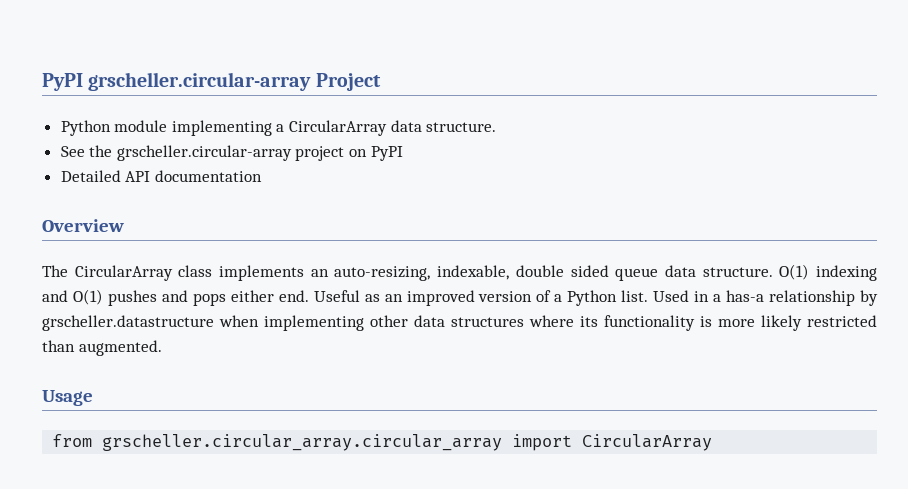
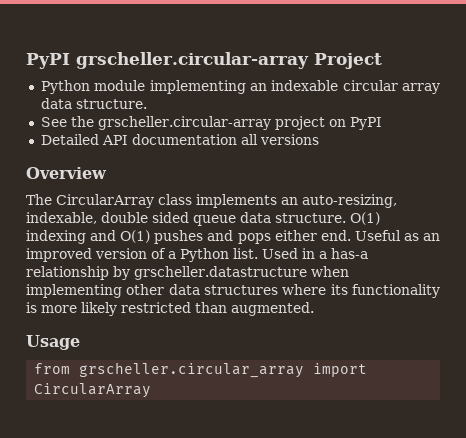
[276,120,388,136] a CircularArray -> [249,80,440,94] an indexable circular array
(262, 176) none -> [240,134,319,145] all versions
[102,434,503,451] grscheller.circular_array.circular_array -> [79,362,305,378] grscheller.circular_array

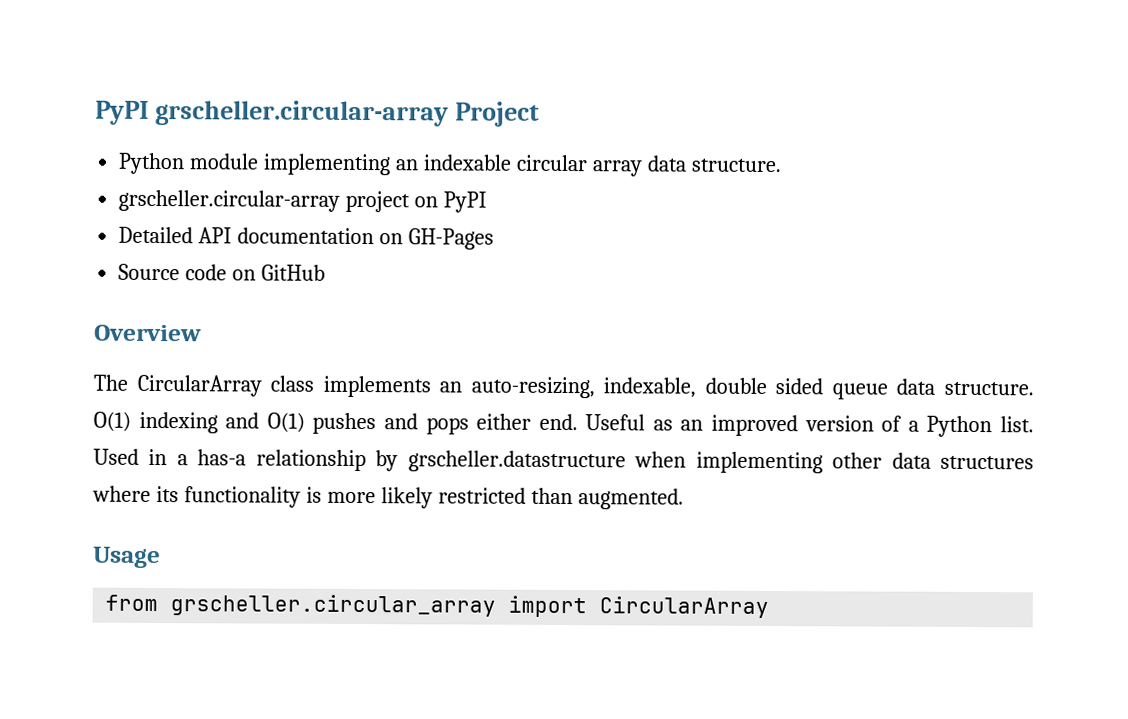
[40,116,94,127] See the -> (781, 165) none
[240,134,319,145] all versions -> [379,228,494,250] [118,263,326,281] on GH-Pages // Source code on GitHub

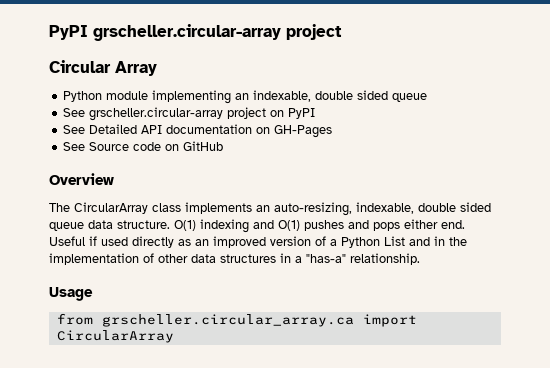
[454,101,540,127] Project -> [286,24,342,40] [49,60,157,76] project // Circular Array
[422,154,781,177] indexable circular array data structure. // -> [253,90,428,102] [63,108,86,117] indexable, double sided queue // See
(488, 202) none -> [63,125,86,134] See
(494, 239) none -> [63,142,86,151] See
(646, 422) none -> [89,236,174,248] if used directly
[1000,416,1035,433] [93,448,1035,474] [92,485,684,510] list. Used in a has-a relationship by grscheller.datastructure when implementing other data structures where its functionality is more likely restricted than augmented. -> [384,236,467,246] [49,253,420,265] List and in the implementation of other data structures in a "has-a" relationship.
[170,594,497,617] grscheller.circular_array -> [101,314,354,327] grscheller.circular_array.ca

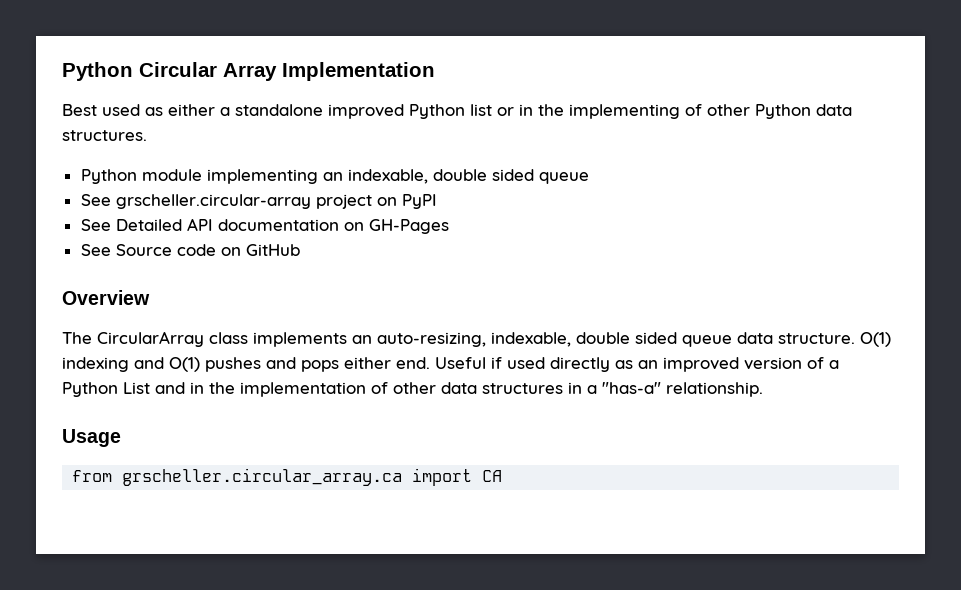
[49,24,342,41] PyPI grscheller.circular-array project // -> [62,62,133,81] Python
(157, 68) none -> [282,62,435,81] [62,104,852,119] [62,130,147,141] Implementation // Best used as either a standalone improved Python list or in the implementing of other Python data structures.
[56,330,174,343] CircularArray -> [482,470,503,482] CA

